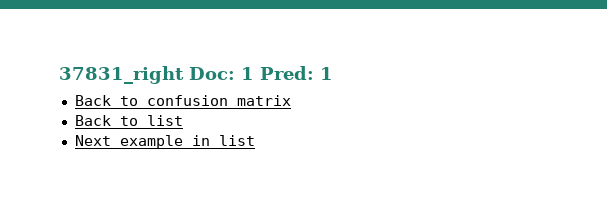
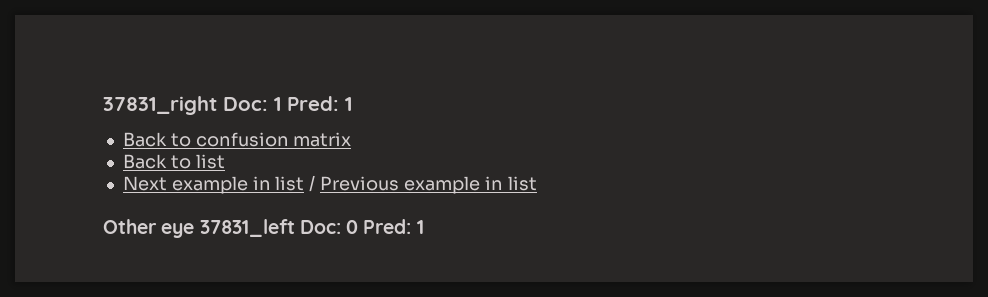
(255, 140) none -> [309,175,537,194] [103,219,424,238] / Previous example in list // Other eye 37831_left Doc: 0 Pred: 1

